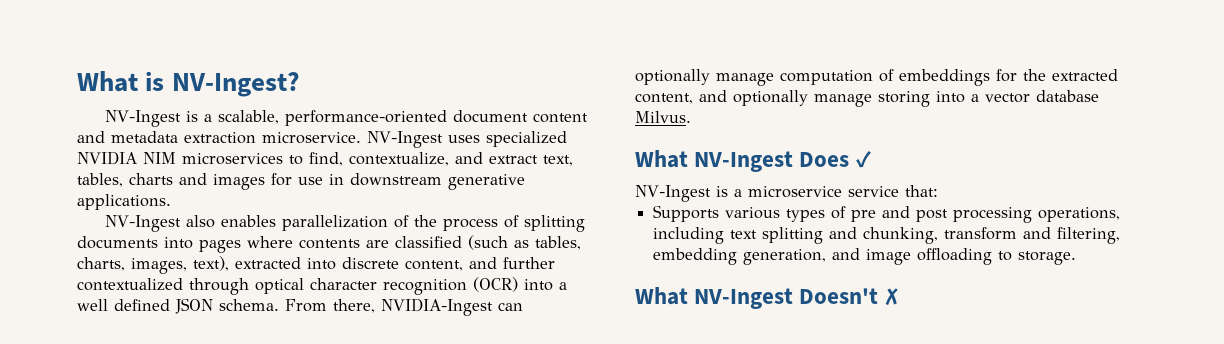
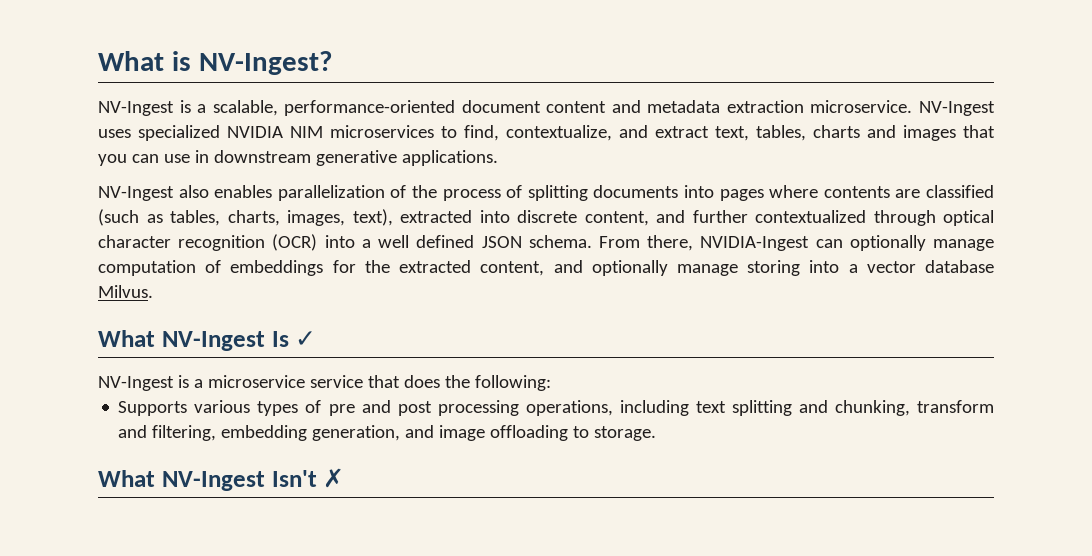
[271,173,292,186] for -> [963,125,995,138] [98,154,159,166] that you can
[799,152,850,167] Does -> [271,331,289,347] Is
[905,185,938,197] that: -> [367,375,551,391] that does the following:
[799,288,879,304] Doesn't -> [271,470,317,487] Isn't

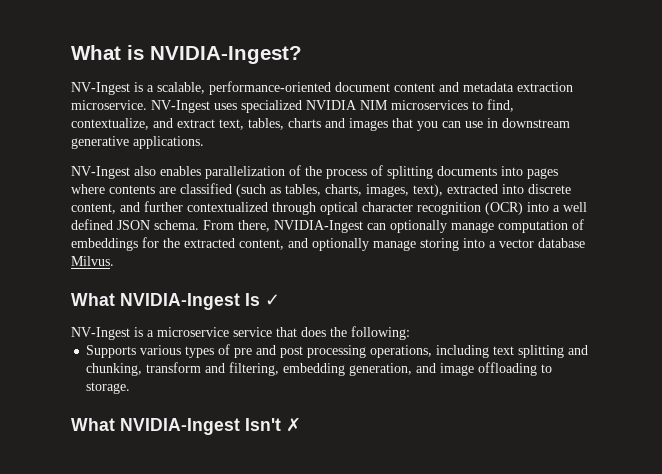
[198,51,332,75] NV-Ingest? -> [150,46,302,64] NVIDIA-Ingest?
[161,331,265,351] NV-Ingest -> [120,293,240,310] NVIDIA-Ingest
[161,471,265,491] NV-Ingest -> [120,418,240,435] NVIDIA-Ingest

